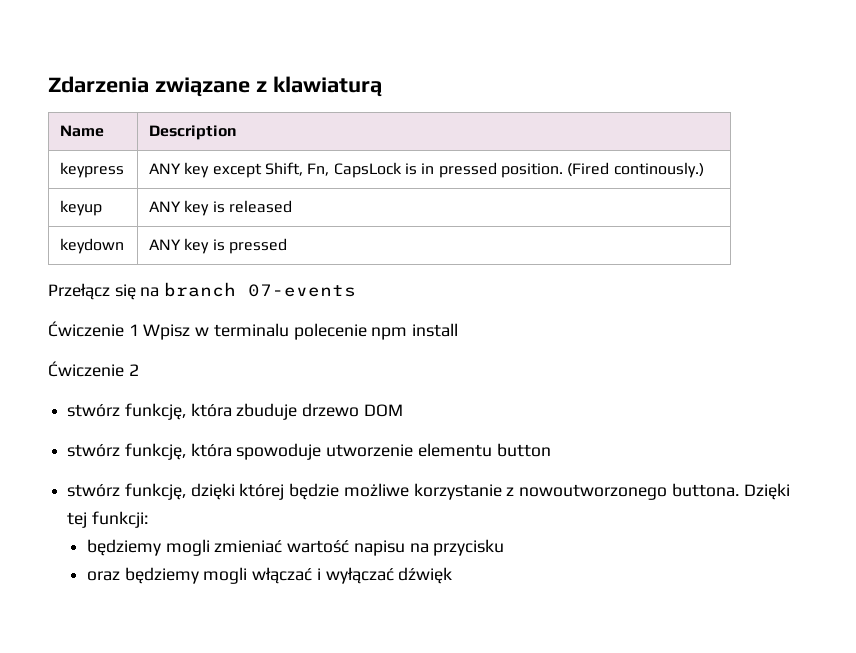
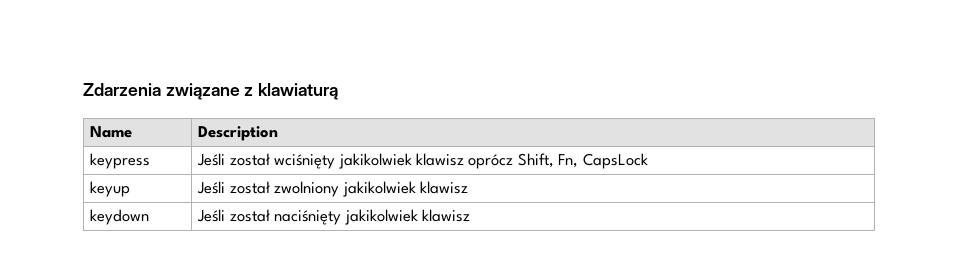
[149,162,704,178] [60,200,103,216] [149,200,293,216] [60,238,125,254] [149,238,288,254] [48,282,357,300] [48,321,459,340] [48,361,139,377] [67,403,403,420] [67,443,551,460] [67,483,790,500] [67,511,148,528] [87,539,505,556] [87,567,453,584] ANY key except Shift, Fn, CapsLock is in pressed position. (Fired continously.) // keyup | ANY key is released // keydown | ANY key is pressed // Przełącz się na branch 07-events // Ćwiczenie 1 Wpisz w terminalu polecenie npm install // Ćwiczenie 2 // stwórz funkcję, która zbuduje drzewo DOM // stwórz funkcję, która spowoduje utworzenie elementu button // stwórz funkcję, dzięki której będzie możliwe korzystanie z nowoutworzonego buttona. Dzięki tej funkcji: // będziemy mogli zmieniać wartość napisu na przycisku // oraz będziemy mogli włączać i wyłączać dźwięk -> [197,153,648,169] [90,181,131,197] [197,181,469,197] [90,209,150,225] [197,209,471,225] Jeśli został wciśnięty jakikolwiek klawisz oprócz Shift, Fn, CapsLock // keyup | Jeśli został zwolniony jakikolwiek klawisz // keydown | Jeśli został naciśnięty jakikolwiek klawisz

